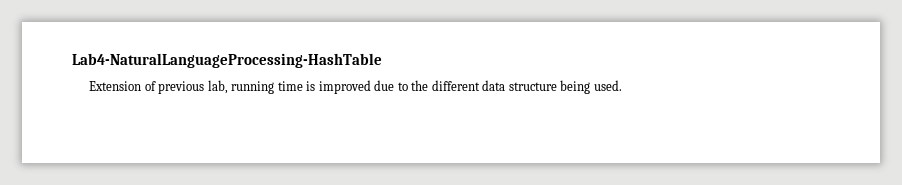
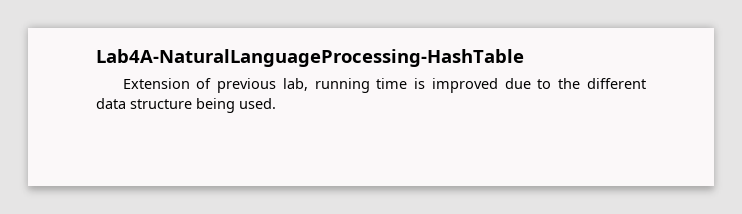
[72,53,382,68] Lab4-NaturalLanguageProcessing-HashTable -> [96,49,524,67] Lab4A-NaturalLanguageProcessing-HashTable

